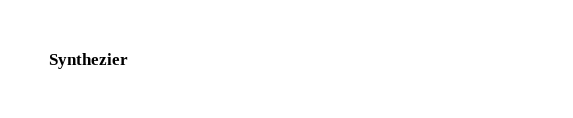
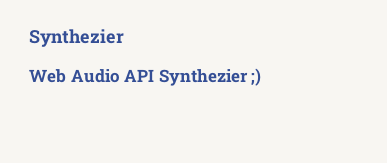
[49,53,128,69] Synthezier -> [29,29,124,47] [29,68,262,86] Synthezier // Web Audio API Synthezier ;)

